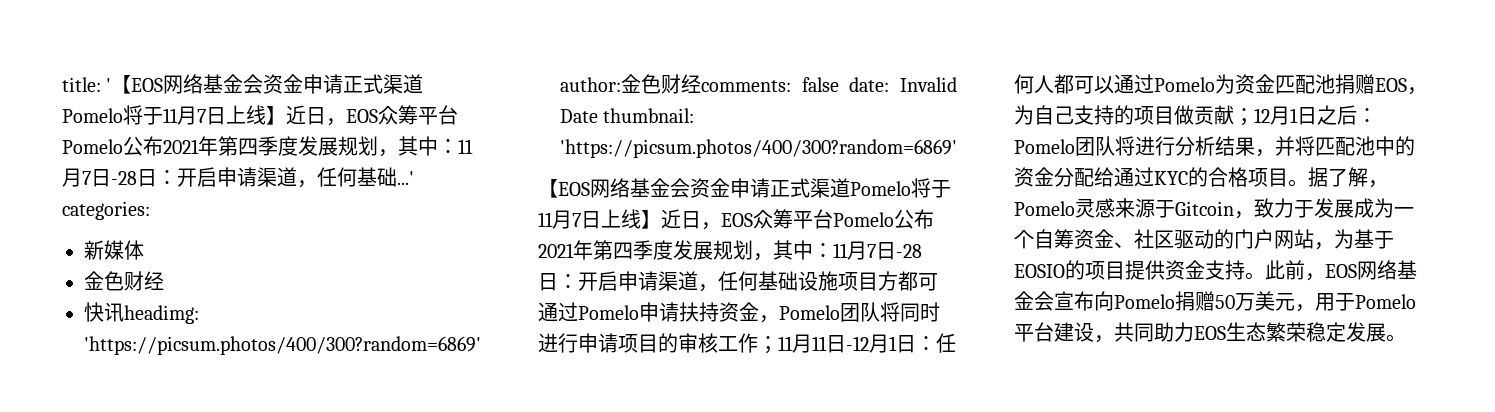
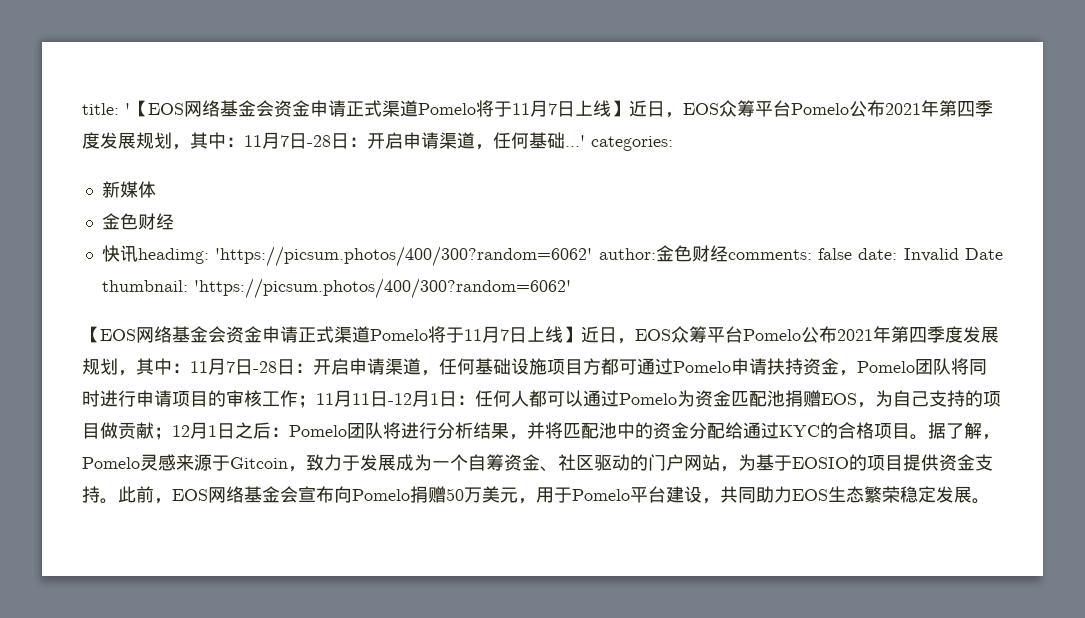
[84,336,481,355] 'https://picsum.photos/400/300?random=6869' -> [215,246,593,267] 'https://picsum.photos/400/300?random=6062'
[560,139,957,158] 'https://picsum.photos/400/300?random=6869' -> [193,278,571,299] 'https://picsum.photos/400/300?random=6062'

